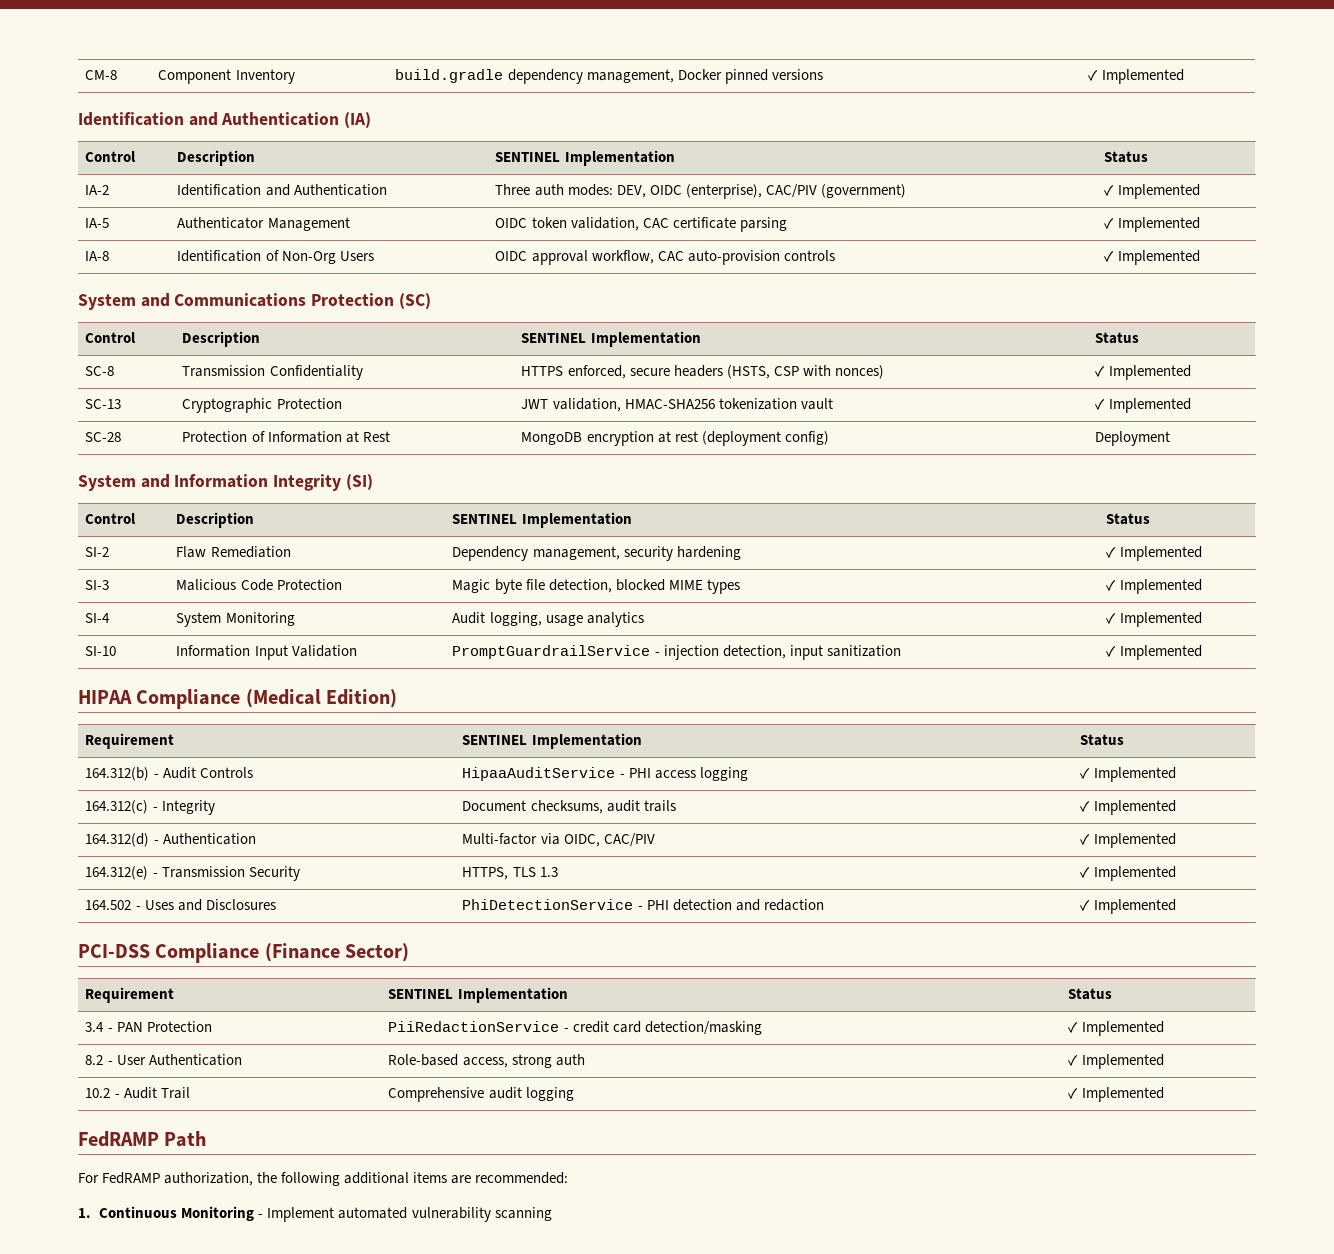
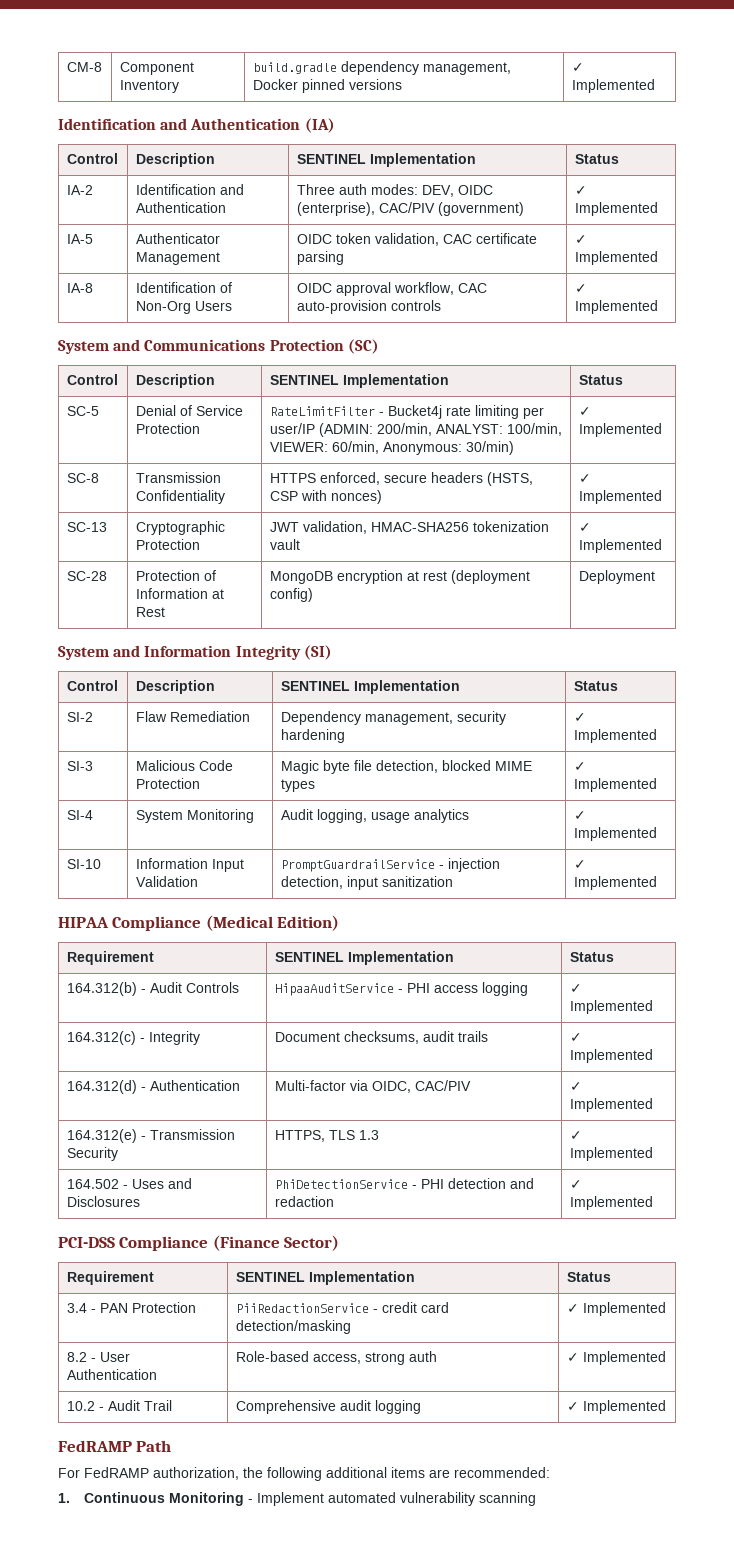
(1140, 338) none -> [66,406,99,416] [135,405,243,416] [135,423,200,434] [269,405,544,419] [269,423,562,437] [269,441,514,455] [578,407,591,416] [578,423,662,437] // SC-5 | Denial of Service Protection | RateLimitFilter - Bucket4j rate limiting per user/IP (ADMIN: 200/min, ANALYST: 100/min, VIEWER: 60/min, Anonymous: 30/min) | ✓ Implemented

